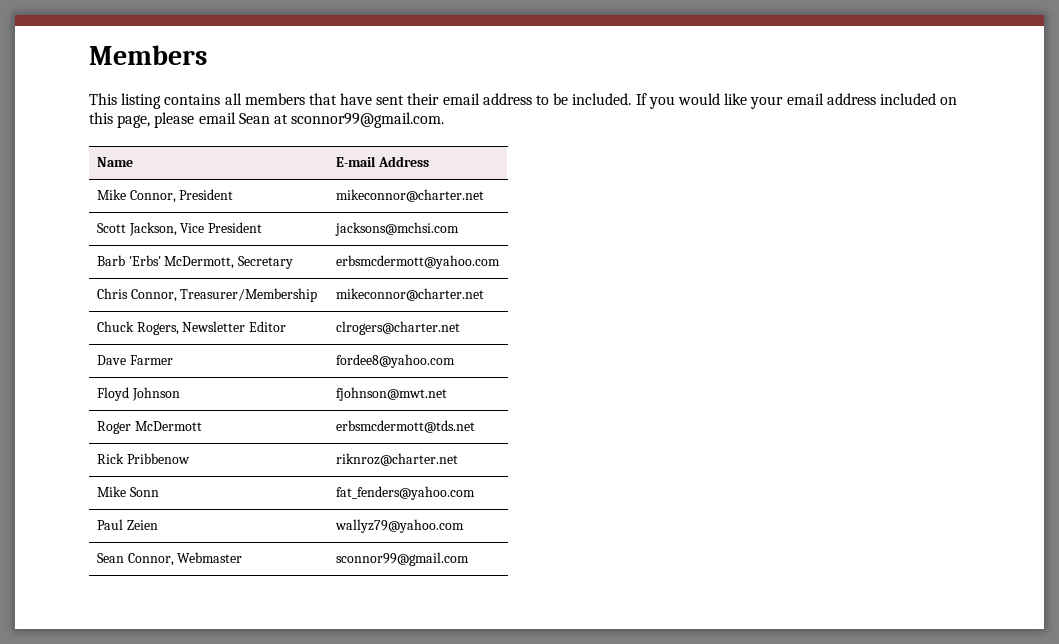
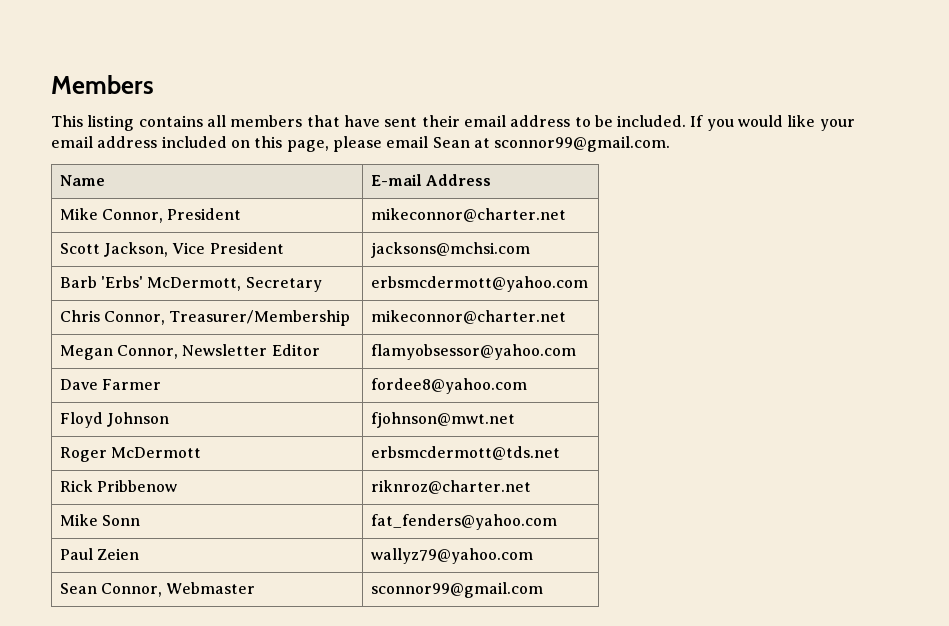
[96,321,179,335] Chuck Rogers, -> [59,345,179,360] Megan Connor,
[335,321,460,335] clrogers@charter.net -> [370,344,576,360] flamyobsessor@yahoo.com

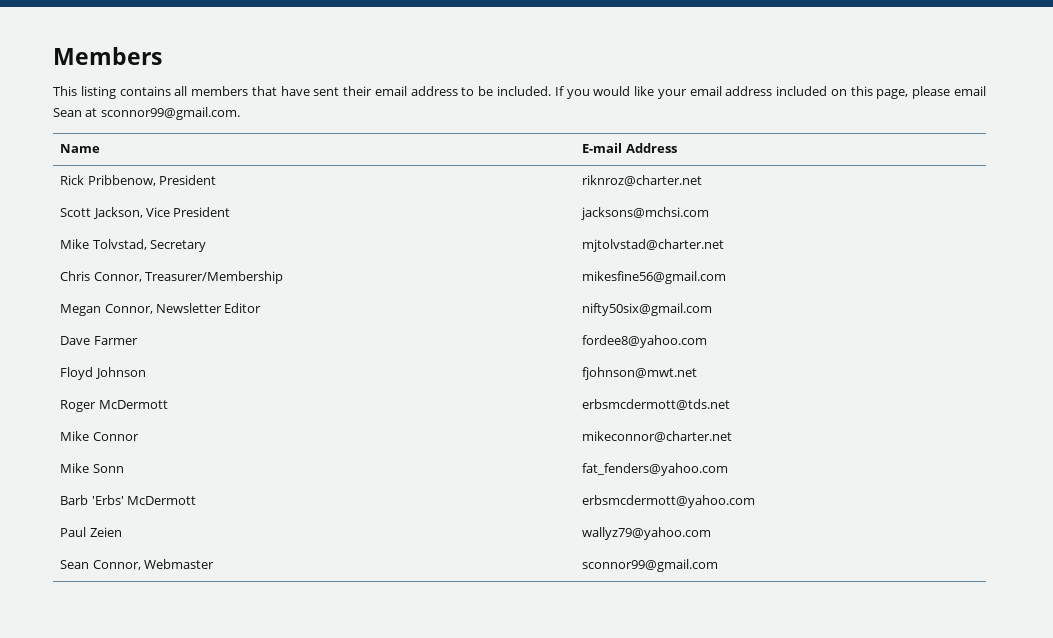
[59,208,242,223] [370,208,566,222] Mike Connor, President | mikeconnor@charter.net -> [60,175,217,186] [582,175,703,186] Rick Pribbenow, President | riknroz@charter.net
[59,276,242,291] Barb 'Erbs' McDermott, -> [60,239,147,250] Mike Tolvstad,
[370,276,588,292] erbsmcdermott@yahoo.com -> [582,239,725,252] mjtolvstad@charter.net
[370,310,566,324] mikeconnor@charter.net -> [582,271,727,284] mikesfine56@gmail.com
[370,344,576,360] flamyobsessor@yahoo.com -> [582,303,713,316] nifty50six@gmail.com
[59,480,178,492] [370,480,531,494] Rick Pribbenow | riknroz@charter.net -> [60,431,139,441] [582,431,733,442] Mike Connor | mikeconnor@charter.net
(557, 522) none -> [60,495,197,505] [582,495,756,508] // Barb 'Erbs' McDermott | erbsmcdermott@yahoo.com

